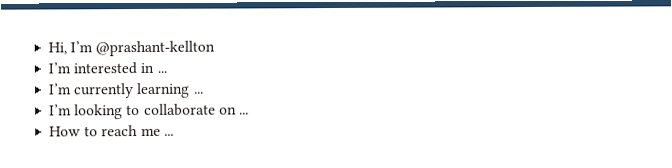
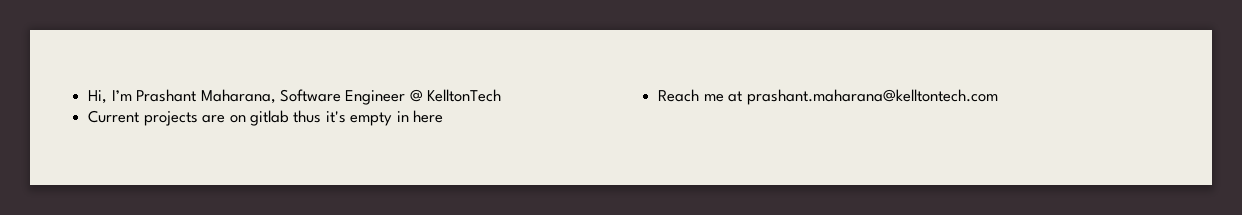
[95,40,216,57] [48,62,167,75] [48,82,204,99] [49,103,249,120] [49,125,174,137] @prashant-kellton // I’m interested in ... // I’m currently learning ... // I’m looking to collaborate on ... // How to reach me ... -> [136,89,502,105] [88,110,444,126] [658,89,998,105] Prashant Maharana, Software Engineer @ KelltonTech // Current projects are on gitlab thus it's empty in here // Reach me at prashant.maharana@kelltontech.com

